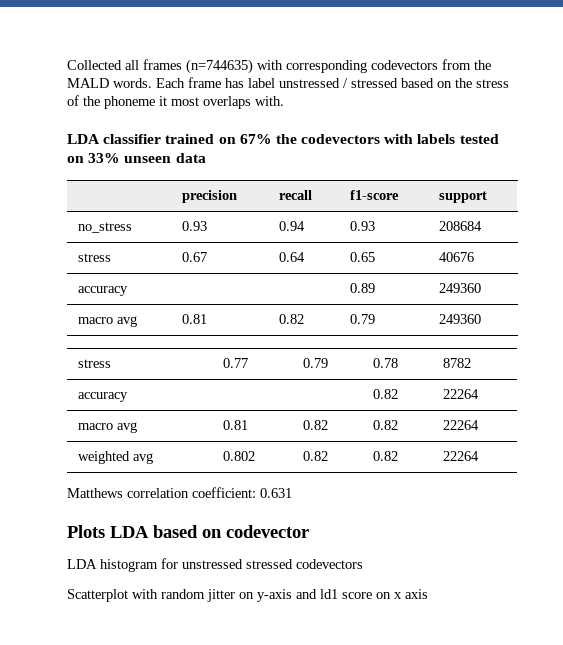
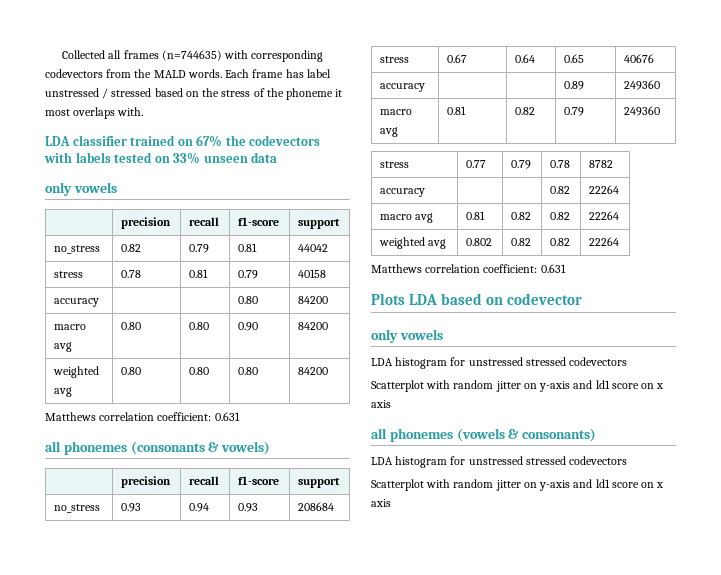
(206, 158) none -> [45,182,117,196] [120,217,171,229] [188,217,219,226] [237,217,279,226] [297,219,340,229] [53,245,100,254] [120,244,141,252] [188,244,209,253] [237,243,257,252] [297,244,328,252] [53,271,83,278] [120,270,141,278] [188,269,208,278] [237,270,258,279] [297,269,326,278] [53,298,99,307] [237,296,258,304] [297,296,328,304] [53,324,86,330] [53,342,72,352] [120,322,141,330] [188,322,209,330] [237,322,258,331] [297,322,328,330] [52,366,99,378] [53,387,72,397] [120,367,141,375] [188,367,209,375] [237,367,258,375] [297,367,328,375] [45,412,240,421] [45,441,271,455] // only vowels // | precision | recall | f1-score | support // no_stress | 0.82 | 0.79 | 0.81 | 44042 // stress | 0.78 | 0.81 | 0.79 | 40158 // accuracy | | | 0.80 | 84200 // macro avg | 0.80 | 0.80 | 0.90 | 84200 // weighted avg | 0.80 | 0.80 | 0.80 | 84200 // Matthews correlation coefficient: 0.631 // all phonemes (consonants & vowels)
(309, 531) none -> [371,329,443,343] // only vowels
(428, 594) none -> [371,428,597,442] [371,456,628,468] [371,479,664,491] [371,499,391,507] // all phonemes (vowels & consonants) // LDA histogram for unstressed stressed codevectors // Scatterplot with random jitter on y-axis and ld1 score on x axis

